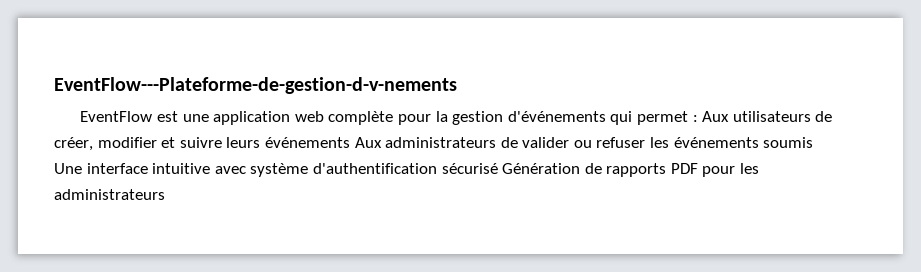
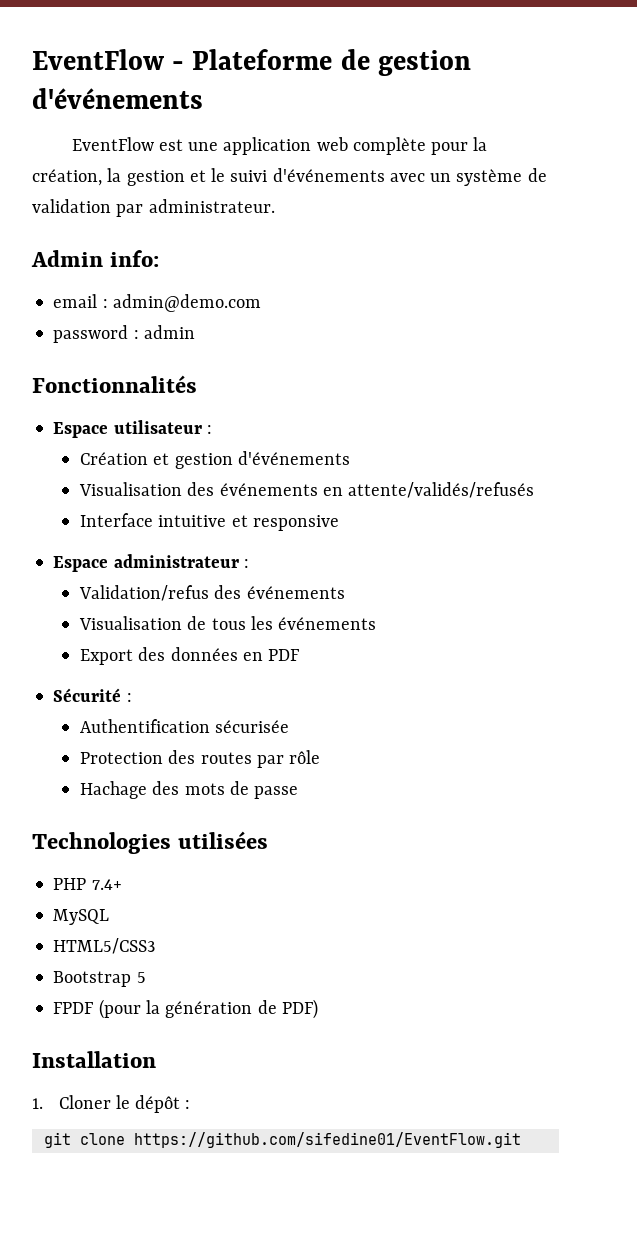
[54,77,457,94] EventFlow---Plateforme-de-gestion-d-v-nements -> [32,49,471,76] [32,88,203,109] EventFlow - Plateforme de gestion d'événements
[452,111,833,125] [54,137,814,151] [54,163,760,177] [54,189,165,200] gestion d'événements qui permet : Aux utilisateurs de créer, modifier et suivre leurs événements Aux administrateurs de valider ou refuser les événements soumis Une interface intuitive avec système d'authentification sécurisé Génération de rapports PDF pour les administrateurs -> [32,168,547,186] [32,199,275,217] [31,250,160,267] [53,294,261,312] [53,325,195,343] [32,375,197,393] [53,420,212,438] [79,451,350,469] [78,482,535,498] [79,513,339,531] [53,554,249,572] [78,585,345,601] [78,616,377,630] [79,647,300,665] [53,688,132,702] [79,719,290,733] [79,750,321,768] [79,781,299,799] [32,831,269,854] [53,878,122,890] [53,909,110,925] [53,938,156,954] [53,971,146,987] [53,999,318,1019] [32,1051,156,1068] [32,1095,191,1113] [43,1132,521,1148] création, la gestion et le suivi d'événements avec un système de validation par administrateur. // Admin info: // email : admin@demo.com // password : admin // Fonctionnalités // Espace utilisateur : // Création et gestion d'événements // Visualisation des événements en attente/validés/refusés // Interface intuitive et responsive // Espace administrateur : // Validation/refus des événements // Visualisation de tous les événements // Export des données en PDF // Sécurité : // Authentification sécurisée // Protection des routes par rôle // Hachage des mots de passe // Technologies utilisées // PHP 7.4+ // MySQL // HTML5/CSS3 // Bootstrap 5 // FPDF (pour la génération de PDF) // Installation // 1. Cloner le dépôt : // git clone https://github.com/sifedine01/EventFlow.git

